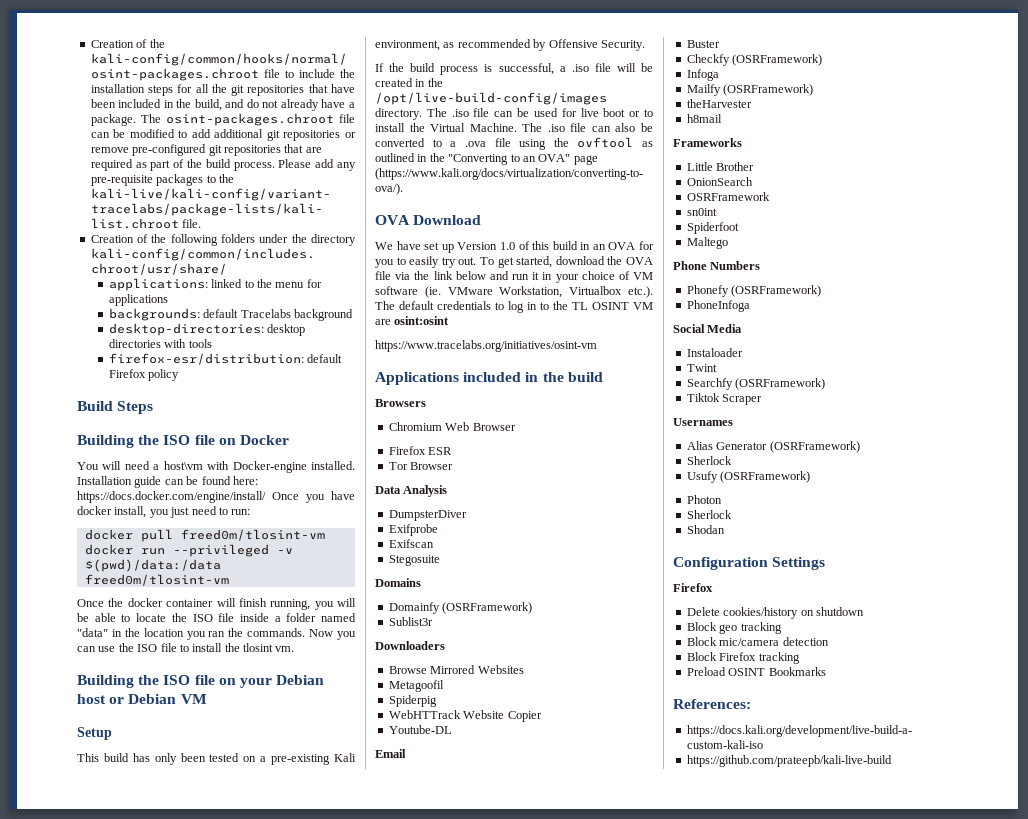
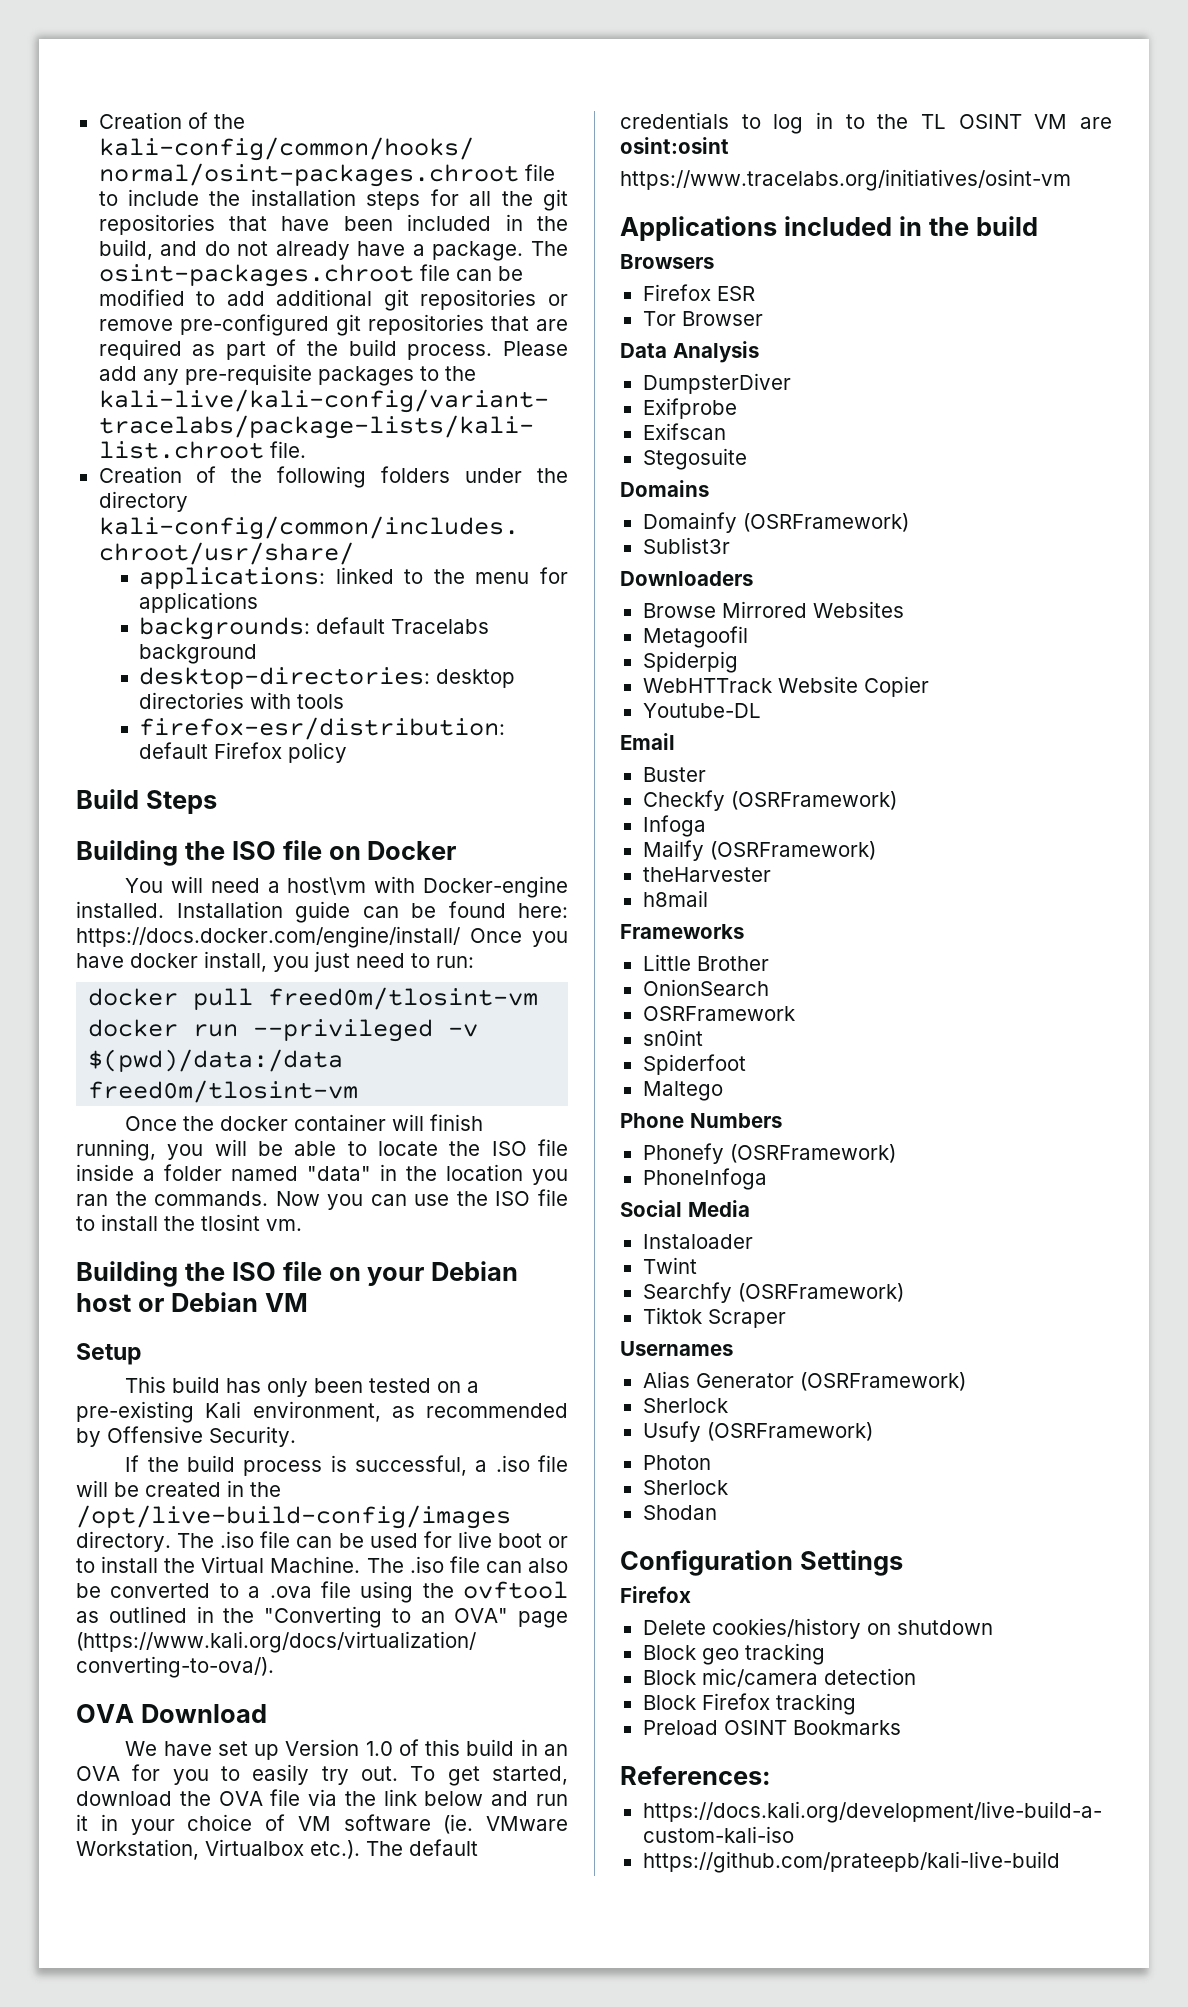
[388,422,516,431] // Chromium Web Browser -> (714, 261) none

